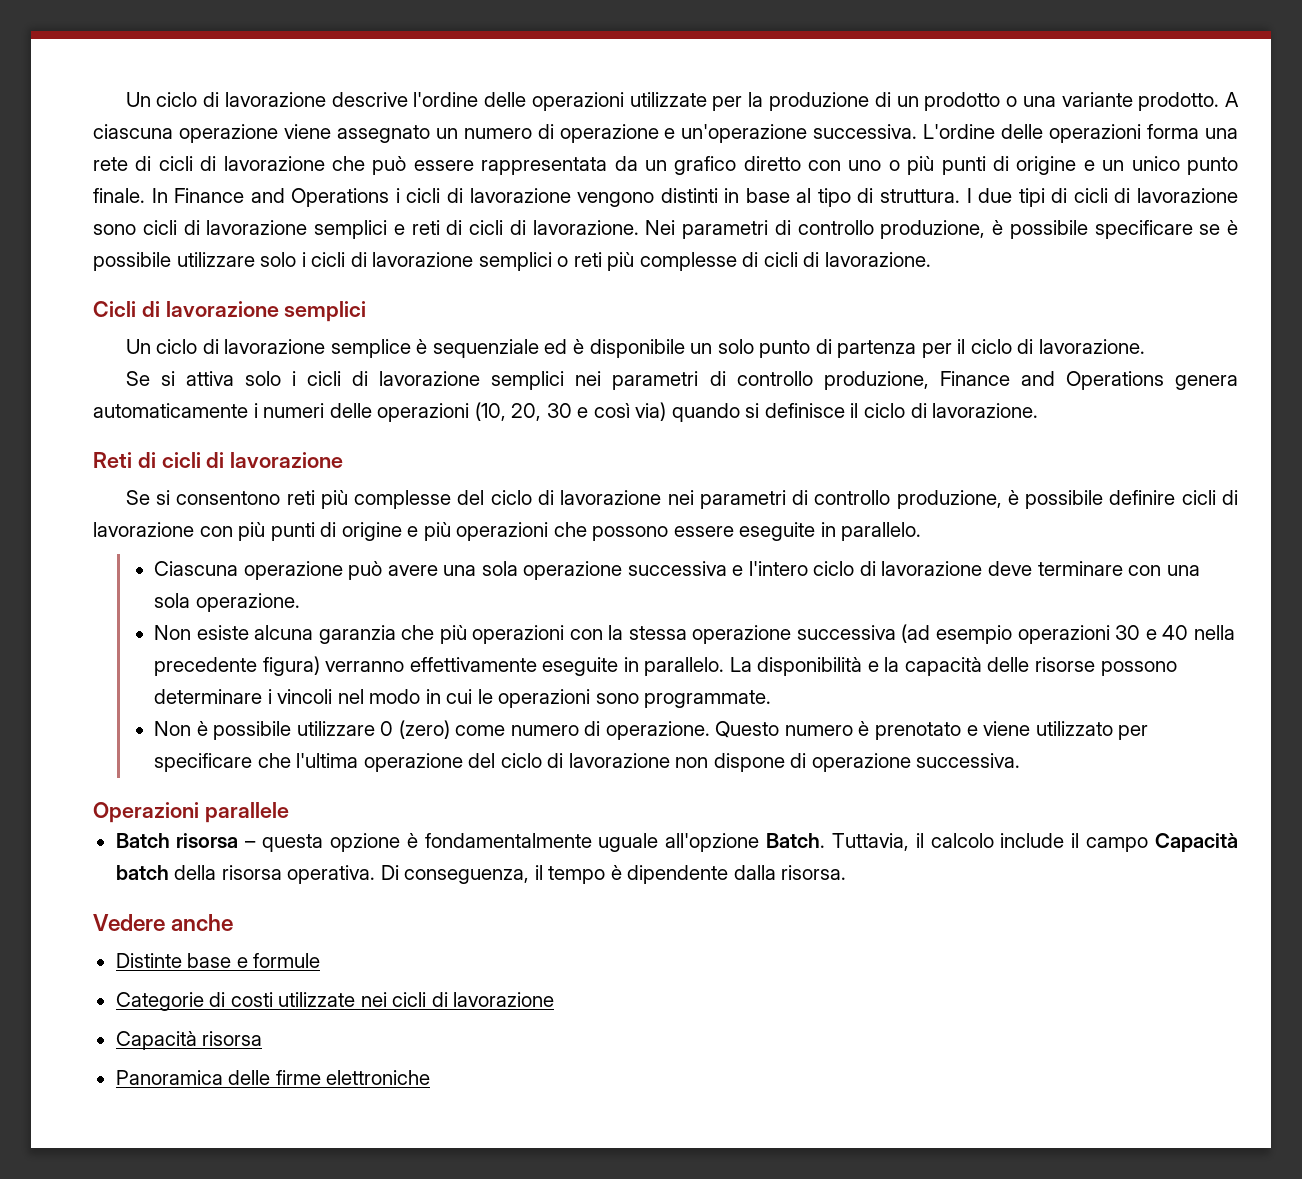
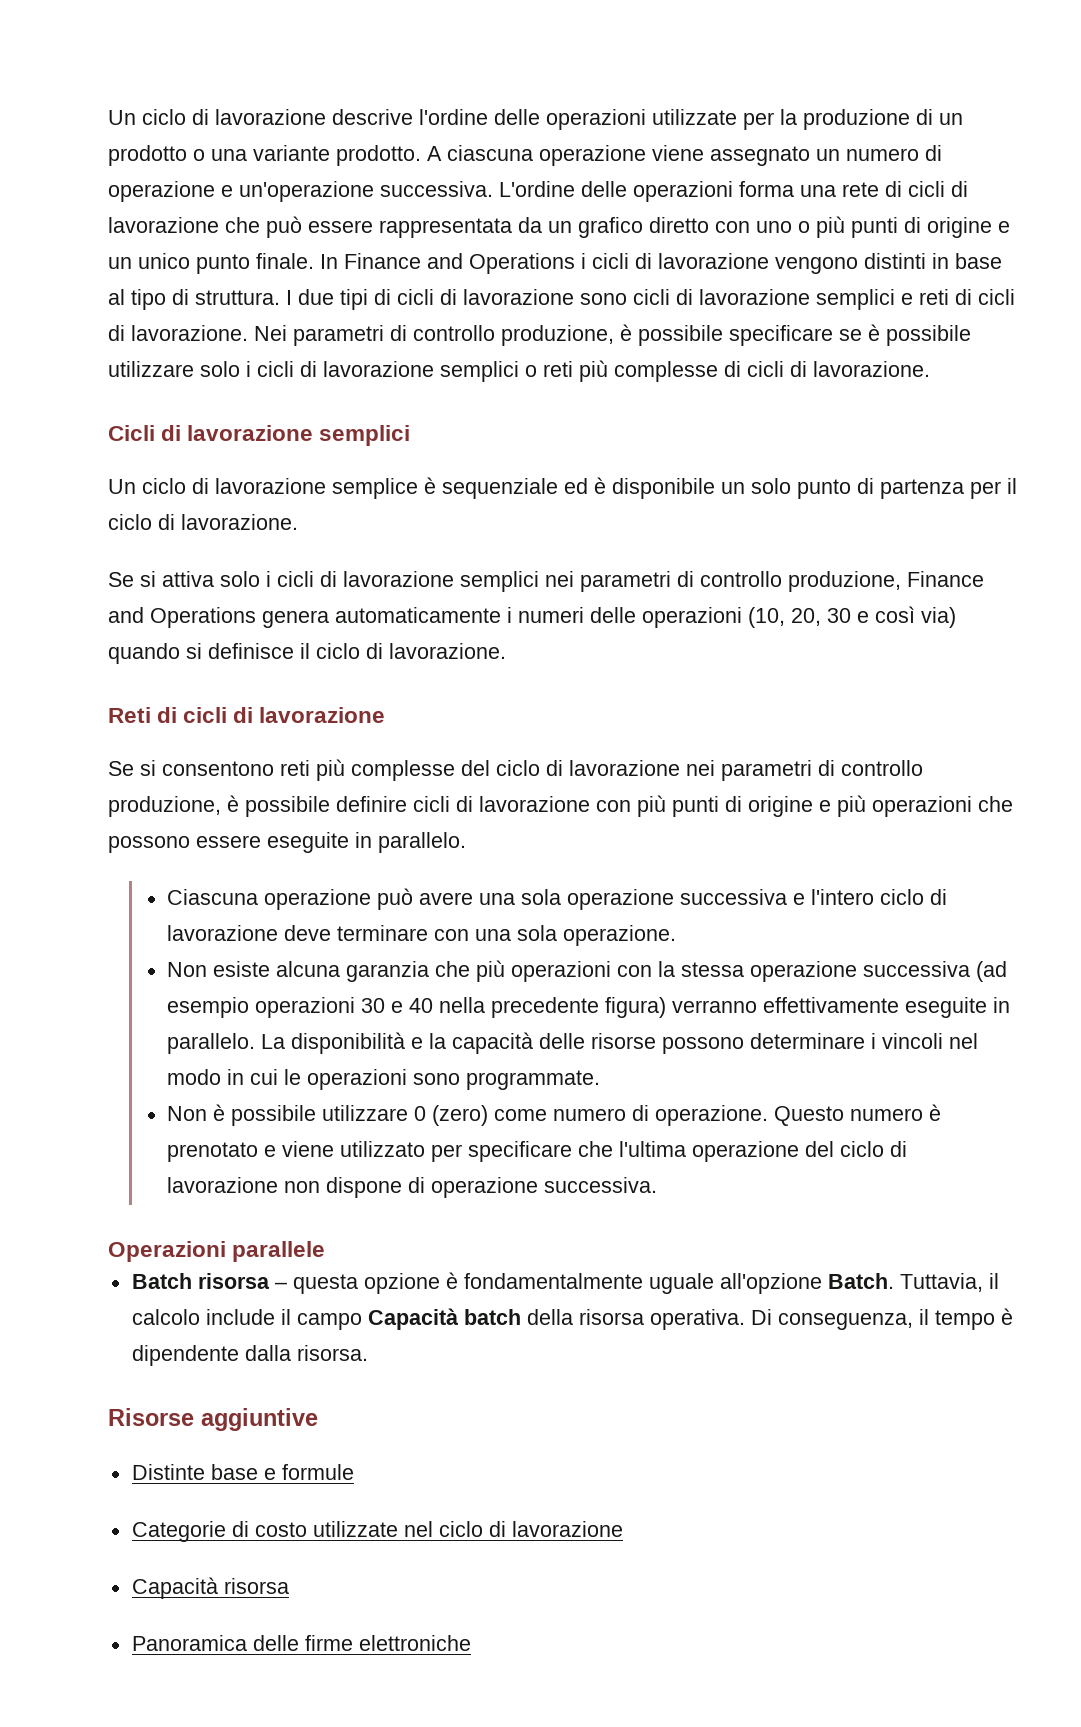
[93,914,234,931] Vedere anche -> [108,1408,318,1431] Risorse aggiuntive
[230,992,427,1007] costi utilizzate nei cicli -> [254,1521,483,1537] costo utilizzate nel ciclo

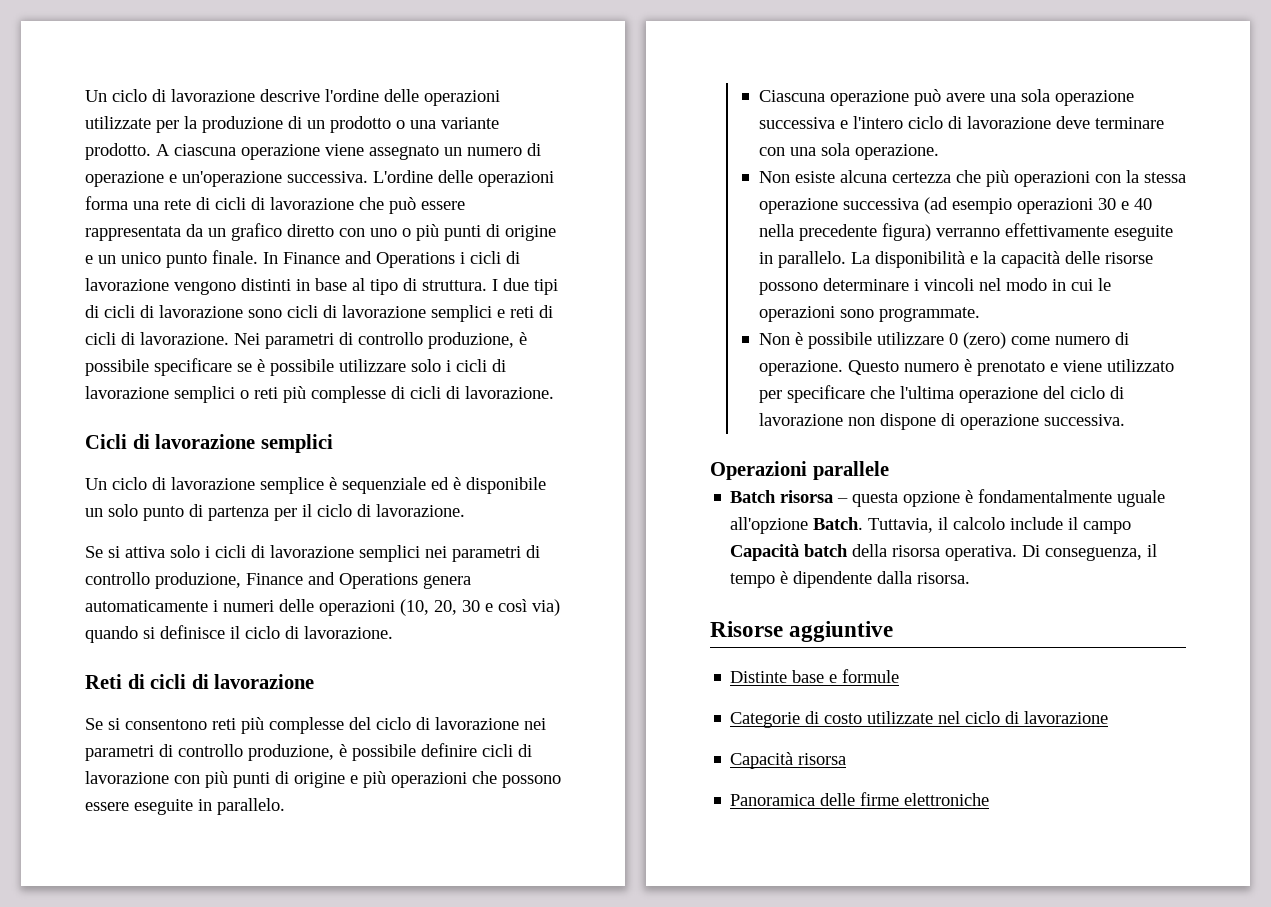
[346,961,430,982] garanzia -> [891,172,951,183] certezza

